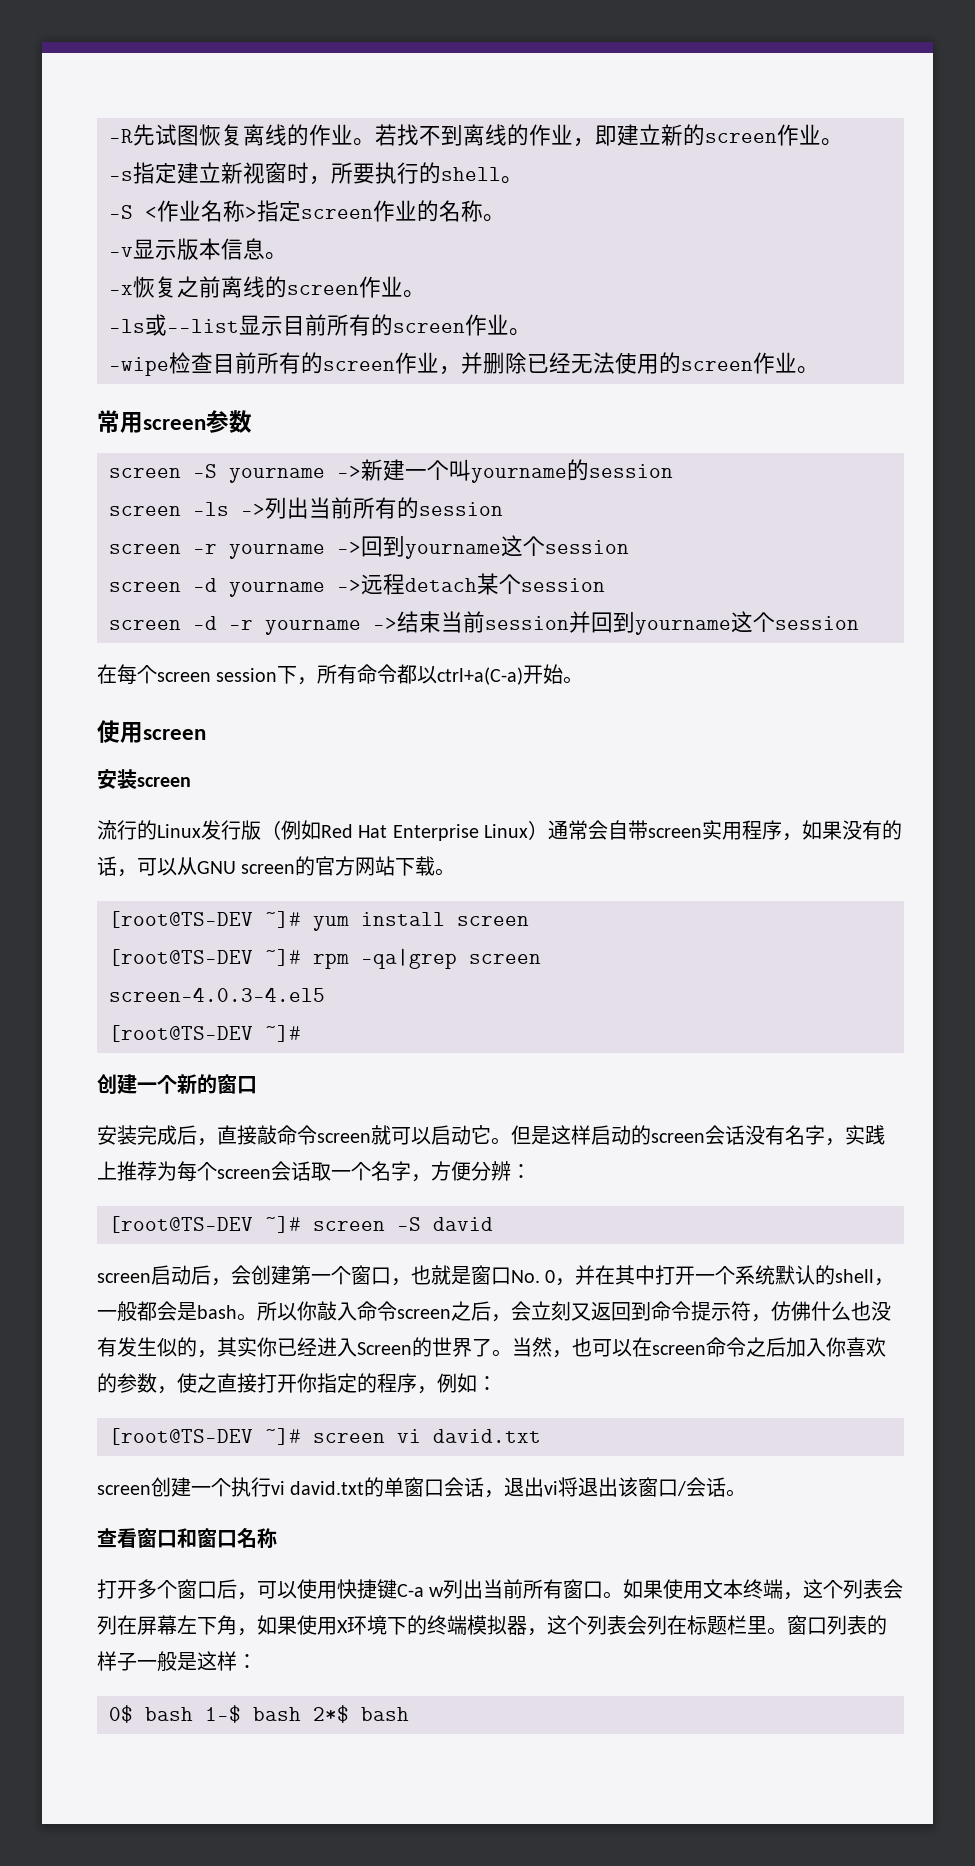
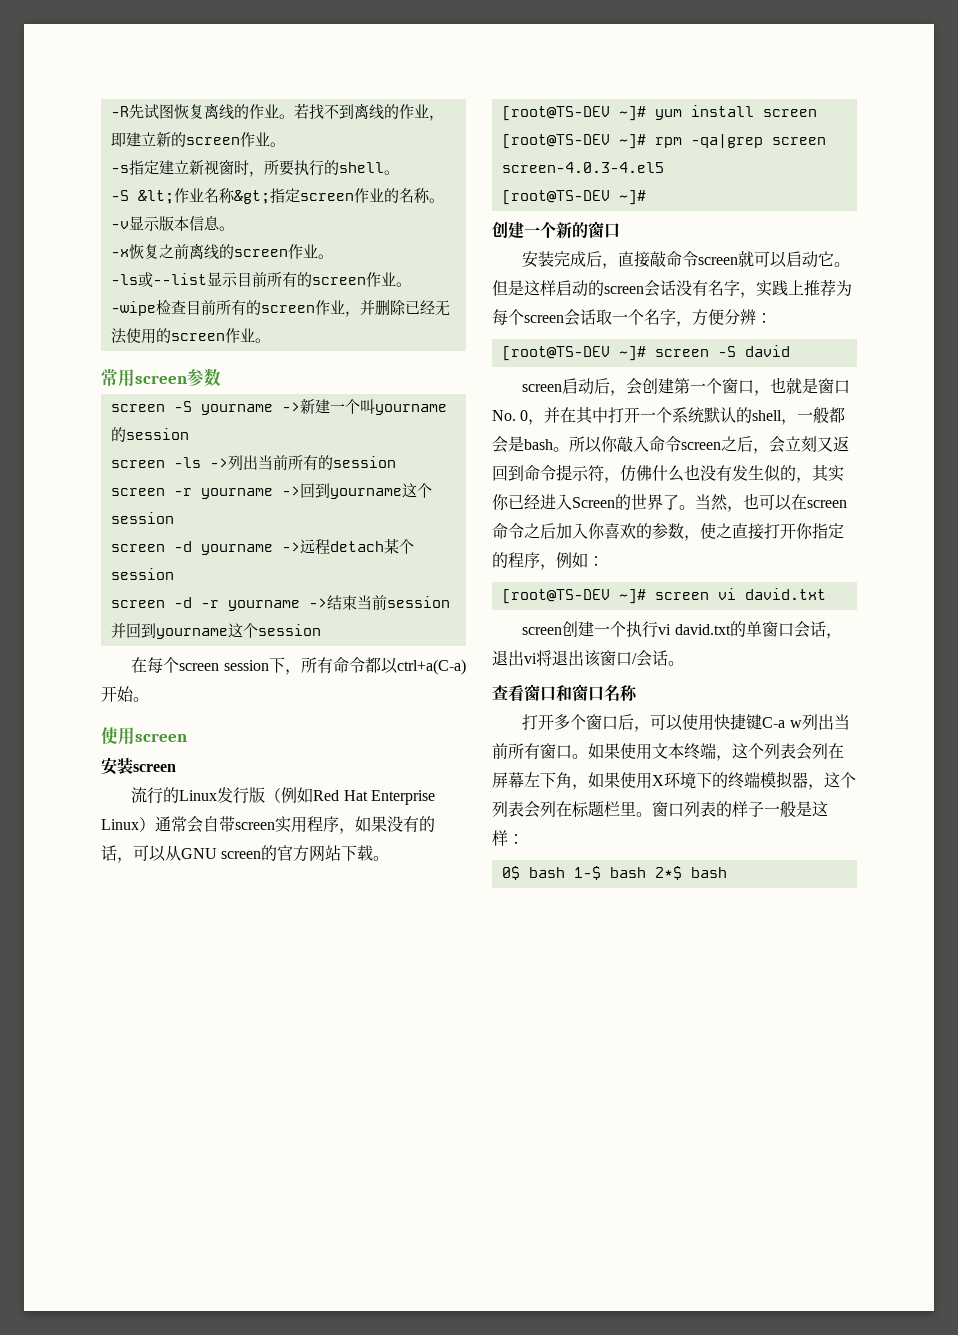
[145,206,157,219] < -> [137,190,174,204] &lt;
[245,206,257,219] > -> [233,190,270,204] &gt;

